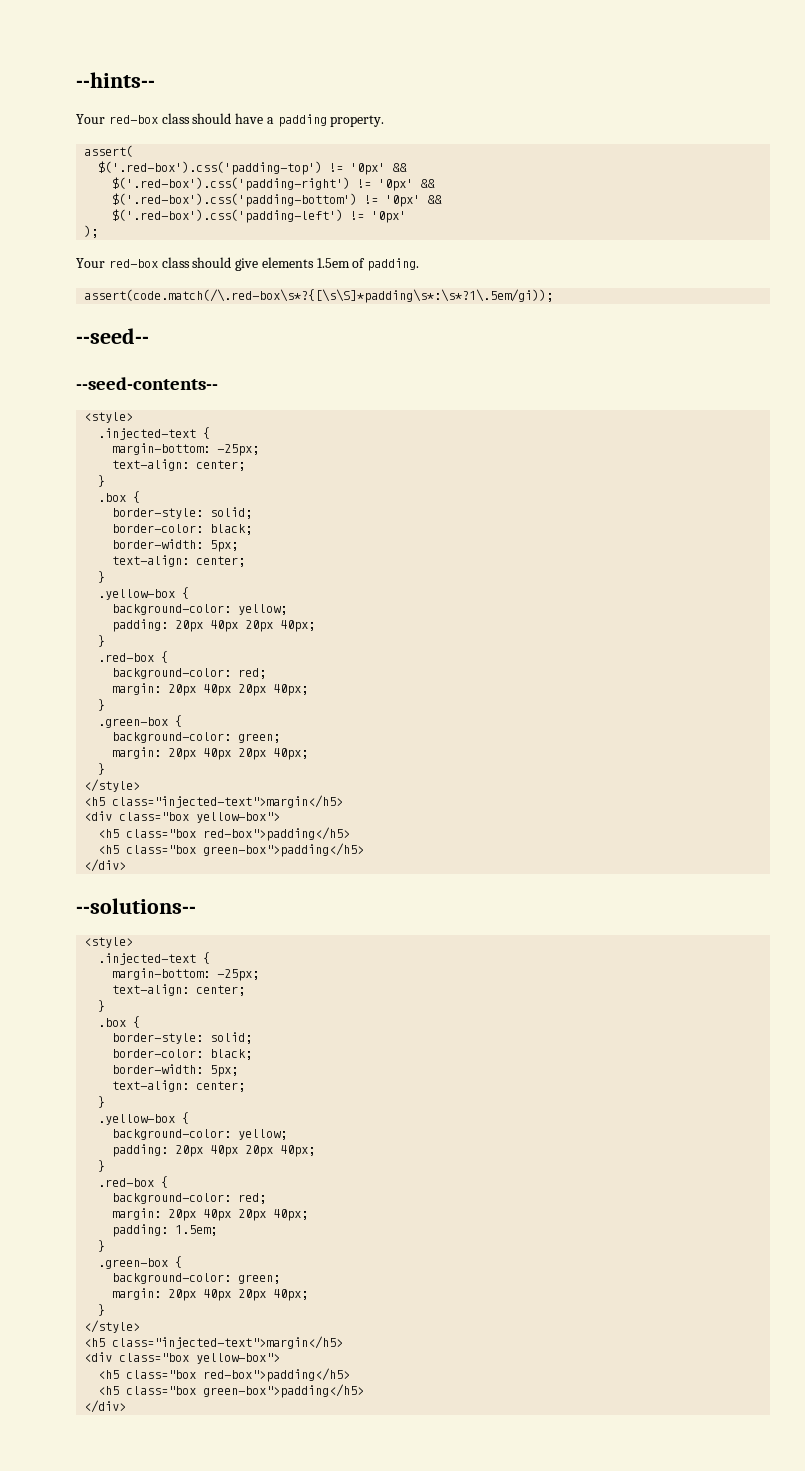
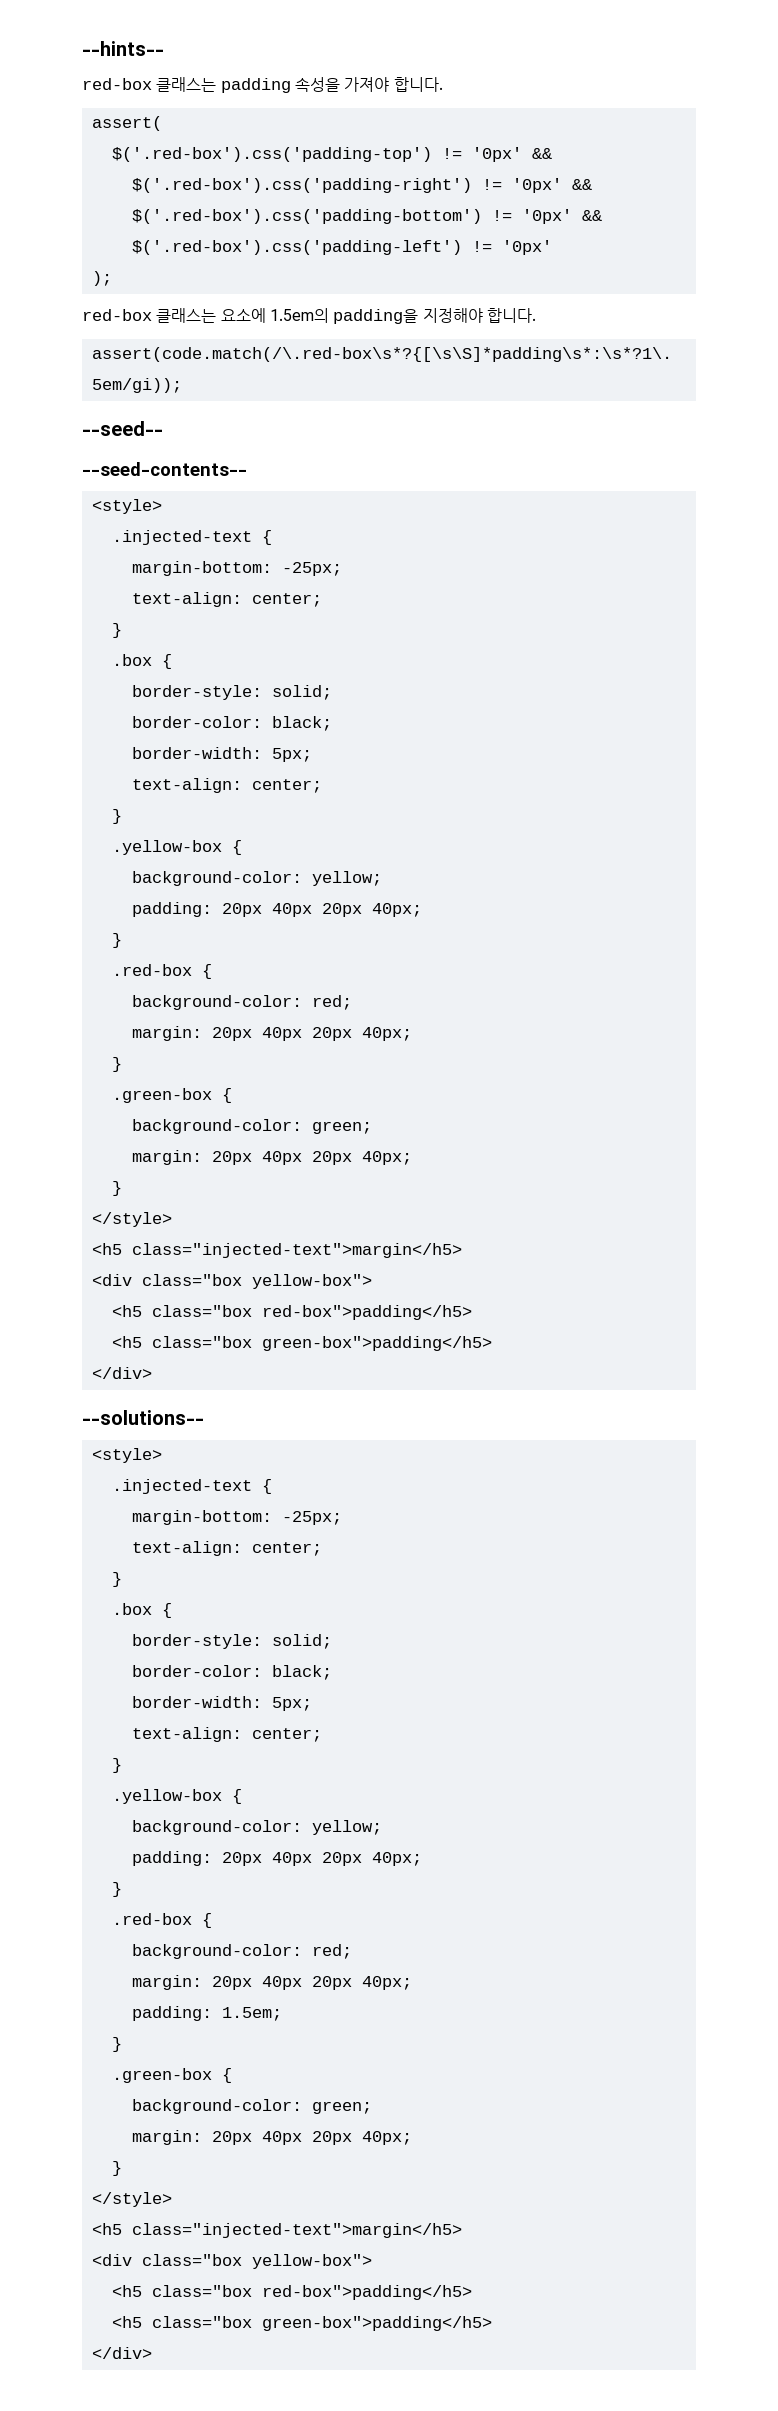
[76,113,385,127] Your red-box class should have a padding property. -> [82,77,443,93] red-box 클래스는 padding 속성을 가져야 합니다.
[76,257,420,271] Your red-box class should give elements 1.5em of padding. -> [82,308,536,324] red-box 클래스는 요소에 1.5em의 padding을 지정해야 합니다.

